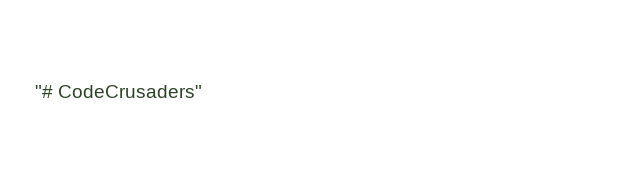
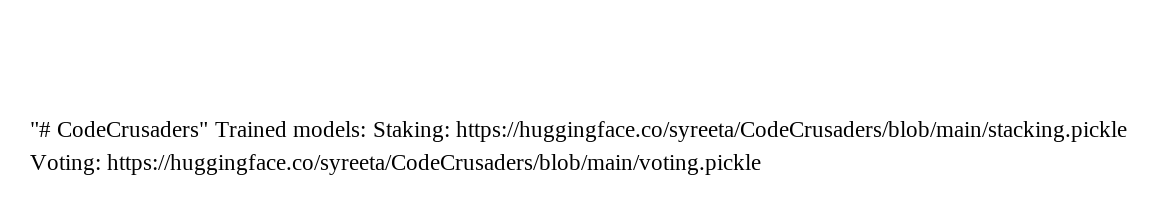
(203, 91) none -> [214,121,1127,142] [30,154,762,175] Trained models: Staking: https://huggingface.co/syreeta/CodeCrusaders/blob/main/stacking.pickle Voting: https://huggingface.co/syreeta/CodeCrusaders/blob/main/voting.pickle

